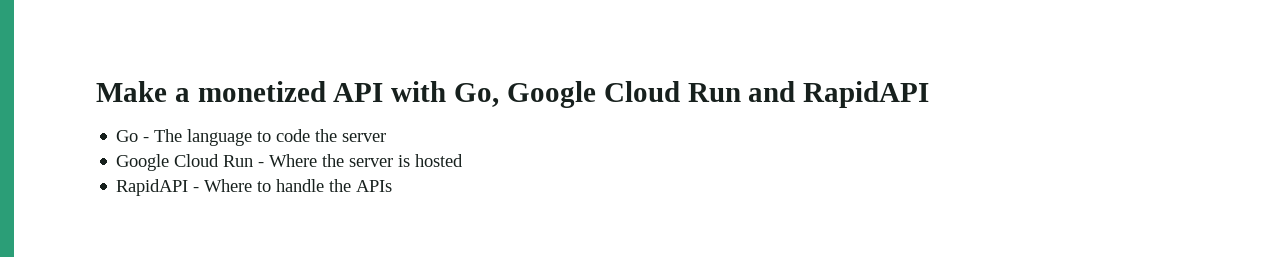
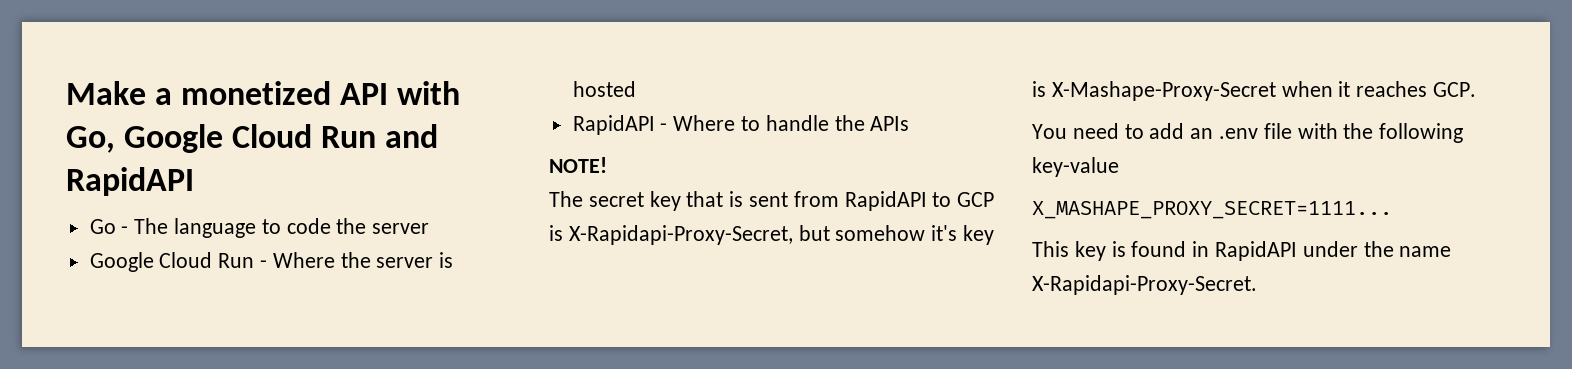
(393, 186) none -> [549,157,607,173] [549,191,995,211] [549,225,995,245] [1032,81,1477,101] [1032,123,1464,143] [1032,157,1119,177] [1032,201,1392,219] [1032,241,1452,261] [1032,275,1257,295] // NOTE! // The secret key that is sent from RapidAPI to GCP is X-Rapidapi-Proxy-Secret, but somehow it's key is X-Mashape-Proxy-Secret when it reaches GCP. // You need to add an .env file with the following key-value // X_MASHAPE_PROXY_SECRET=1111... // This key is found in RapidAPI under the name X-Rapidapi-Proxy-Secret.

